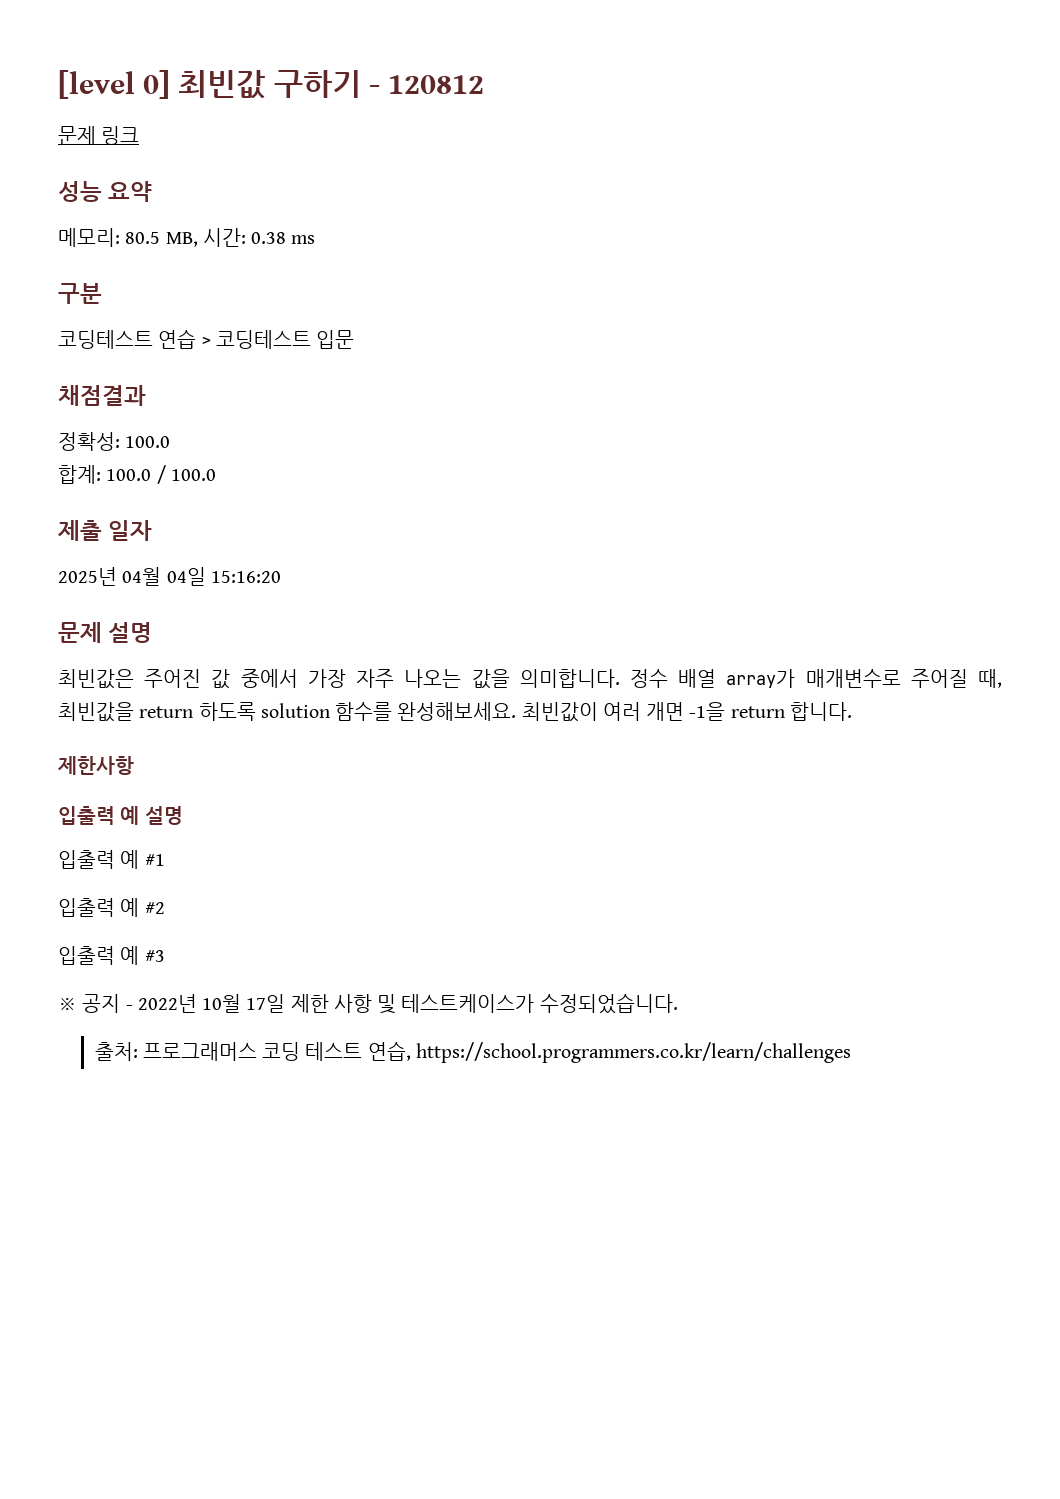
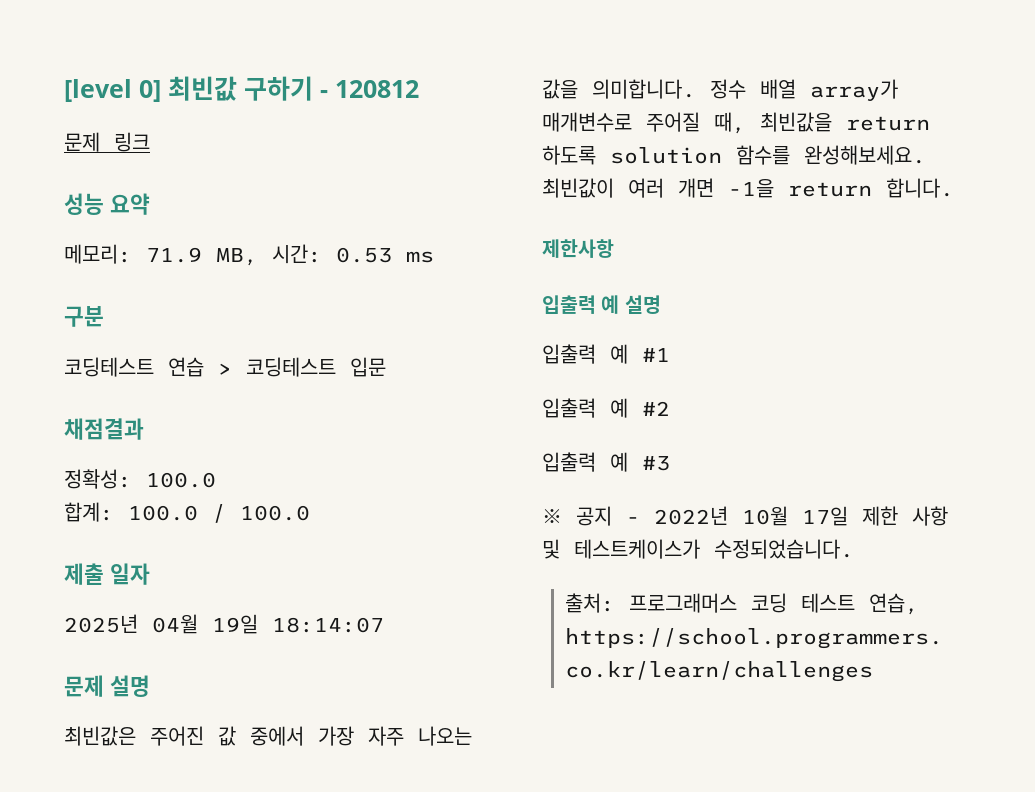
[125,232,161,244] 80.5 -> [146,247,202,263] 71.9
[251,232,287,244] 0.38 -> [336,247,392,263] 0.53
[166,567,281,586] 04일 15:16:20 -> [212,614,384,634] 19일 18:14:07

